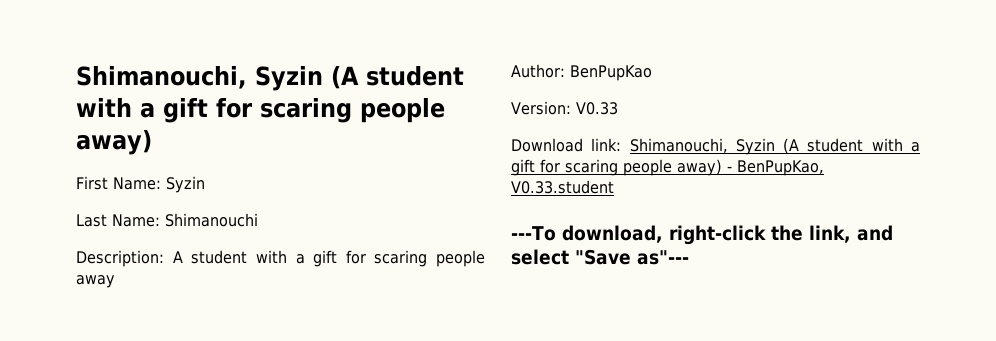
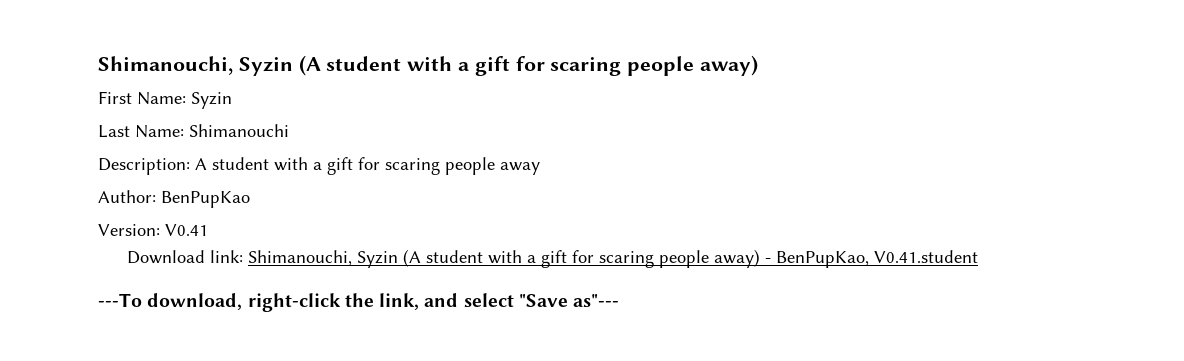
[575,102,618,115] V0.33 -> [165,224,208,236] V0.41
[511,180,614,194] V0.33.student -> [874,250,979,263] V0.41.student

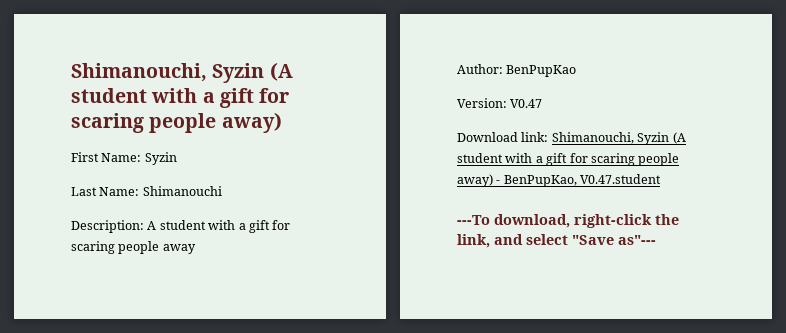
[165,224,208,236] V0.41 -> [510,99,543,108] V0.47
[874,250,979,263] V0.41.student -> [580,174,662,184] V0.47.student

